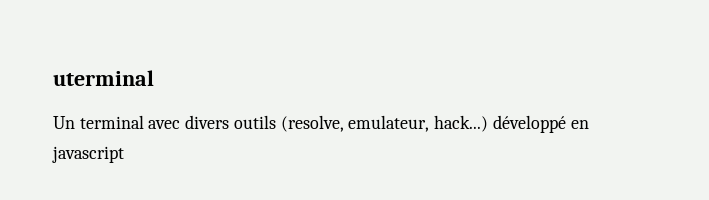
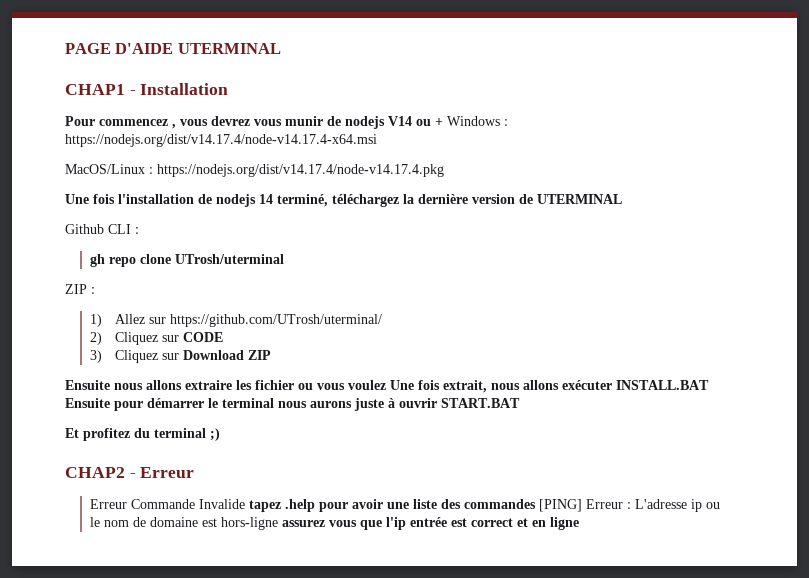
[53,70,154,86] [53,115,589,133] [52,146,124,163] uterminal // Un terminal avec divers outils (resolve, emulateur, hack...) développé en javascript -> [65,43,281,54] [65,83,229,95] [65,116,508,129] [65,134,377,147] [65,164,444,177] [65,194,622,207] [65,224,139,234] [89,254,284,267] [65,284,95,294] [89,314,382,327] [89,332,223,345] [89,350,271,363] [65,380,709,393] [65,398,520,411] [65,428,220,441] [65,467,195,478] [89,499,720,512] [89,517,579,530] PAGE D'AIDE UTERMINAL // CHAP1 - Installation // Pour commencez , vous devrez vous munir de nodejs V14 ou + Windows : https://nodejs.org/dist/v14.17.4/node-v14.17.4-x64.msi // MacOS/Linux : https://nodejs.org/dist/v14.17.4/node-v14.17.4.pkg // Une fois l'installation de nodejs 14 terminé, téléchargez la dernière version de UTERMINAL // Github CLI : // gh repo clone UTrosh/uterminal // ZIP : // 1) Allez sur https://github.com/UTrosh/uterminal/ // 2) Cliquez sur CODE // 3) Cliquez sur Download ZIP // Ensuite nous allons extraire les fichier ou vous voulez Une fois extrait, nous allons exécuter INSTALL.BAT Ensuite pour démarrer le terminal nous aurons juste à ouvrir START.BAT // Et profitez du terminal ;) // CHAP2 - Erreur // Erreur Commande Invalide tapez .help pour avoir une liste des commandes [PING] Erreur : L'adresse ip ou le nom de domaine est hors-ligne assurez vous que l'ip entrée est correct et en ligne

